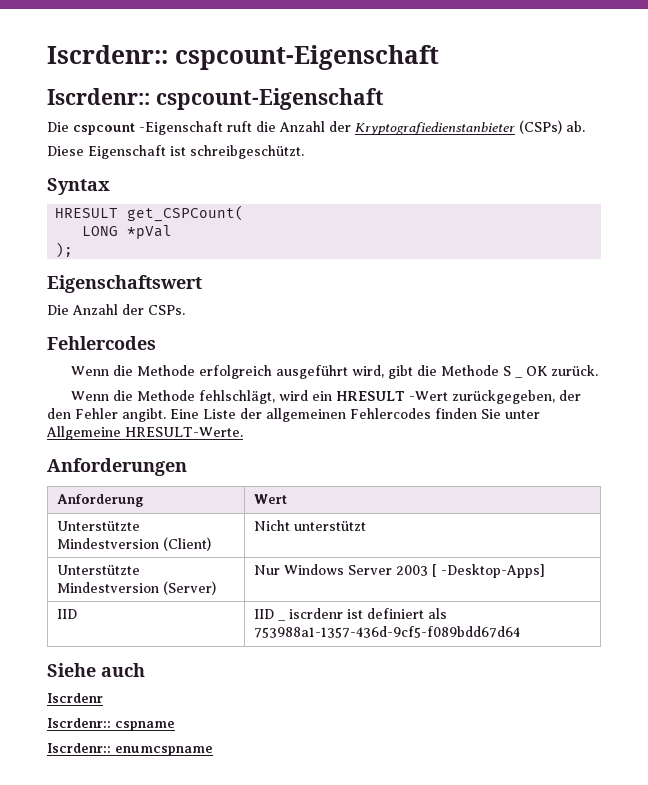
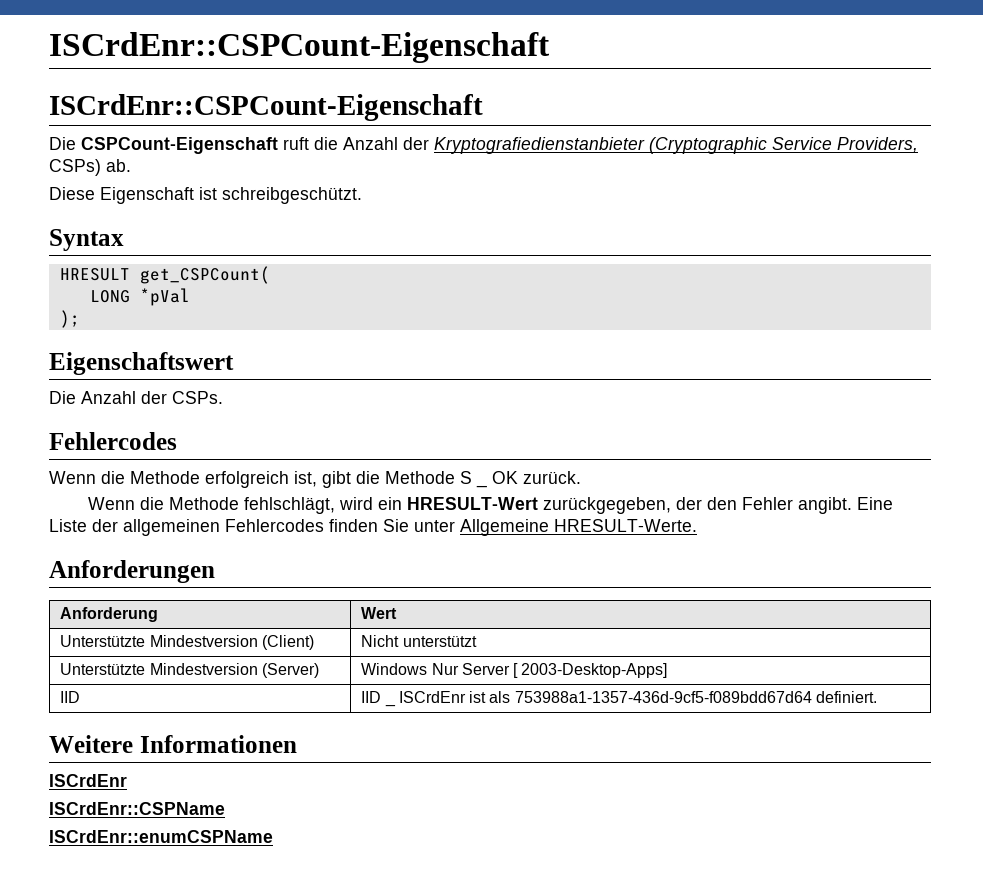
[47,45,439,70] [47,88,384,110] [47,121,223,135] Iscrdenr:: cspcount-Eigenschaft // Iscrdenr:: cspcount-Eigenschaft // Die cspcount -Eigenschaft -> [49,32,550,63] [49,94,483,121] [49,137,278,154] ISCrdEnr::CSPCount-Eigenschaft // ISCrdEnr::CSPCount-Eigenschaft // Die CSPCount-Eigenschaft
[519,120,562,134] (CSPs) -> [649,137,918,154] [49,159,101,176] (Cryptographic Service Providers, CSPs)
[276,365,385,379] ausgeführt wird, -> [294,471,317,487] ist,
[336,391,449,401] HRESULT -Wert -> [406,497,538,510] HRESULT-Wert
[253,564,545,578] Nur Windows Server 2003 [ -Desktop-Apps] -> [361,663,668,678] Windows Nur Server [ 2003-Desktop-Apps]
[288,608,424,619] iscrdenr ist definiert -> [398,691,487,703] ISCrdEnr ist
[47,663,145,677] [47,693,103,703] [47,718,175,731] [47,743,213,756] // Siehe auch // Iscrdenr // Iscrdenr:: cspname // Iscrdenr:: enumcspname -> [816,691,878,703] [49,735,297,753] [49,774,127,787] [49,802,225,815] [49,830,273,843] definiert. // Weitere Informationen // ISCrdEnr // ISCrdEnr::CSPName // ISCrdEnr::enumCSPName

